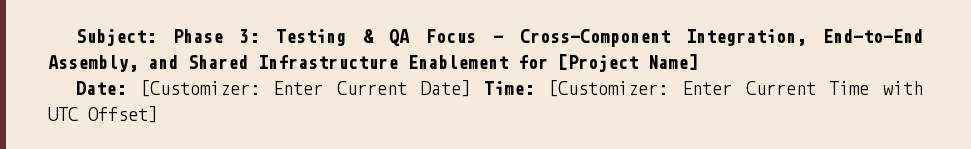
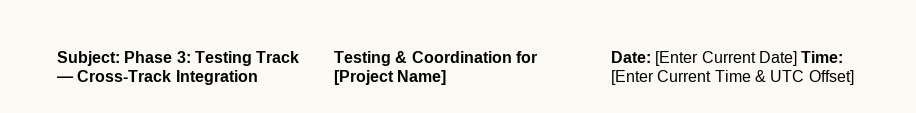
[362,29,923,47] [48,55,508,72] & QA Focus - Cross-Component Integration, End-to-End Assembly, and Shared Infrastructure Enablement -> [256,51,300,63] [57,70,258,85] [334,51,512,66] Track — Cross-Track Integration Testing & Coordination
[139,80,324,97] [Customizer: Enter -> [655,51,699,66] [Enter
[548,80,732,97] [Customizer: Enter -> [611,70,654,85] [Enter
[883,81,923,95] with -> [754,70,766,82] &

